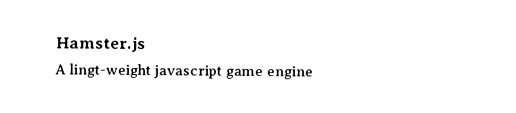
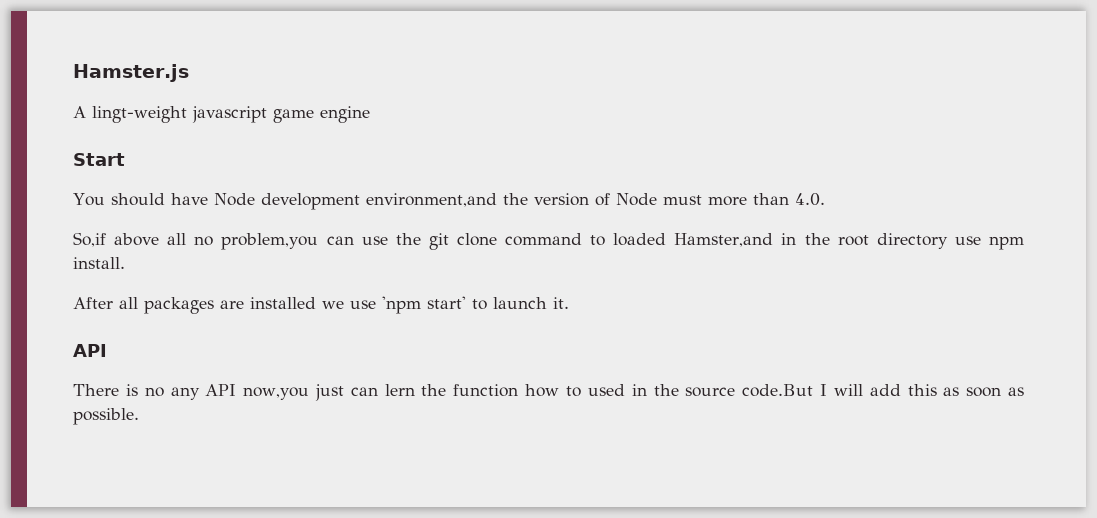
(313, 73) none -> [73,153,125,166] [73,193,825,210] [73,232,1024,250] [73,257,125,269] [73,296,569,314] [73,344,107,357] [73,384,1024,401] [73,408,139,425] // Start // You should have Node development environment,and the version of Node must more than 4.0. // So,if above all no problem,you can use the git clone command to loaded Hamster,and in the root directory use npm install. // After all packages are installed we use 'npm start' to launch it. // API // There is no any API now,you just can lern the function how to used in the source code.But I will add this as soon as possible.

